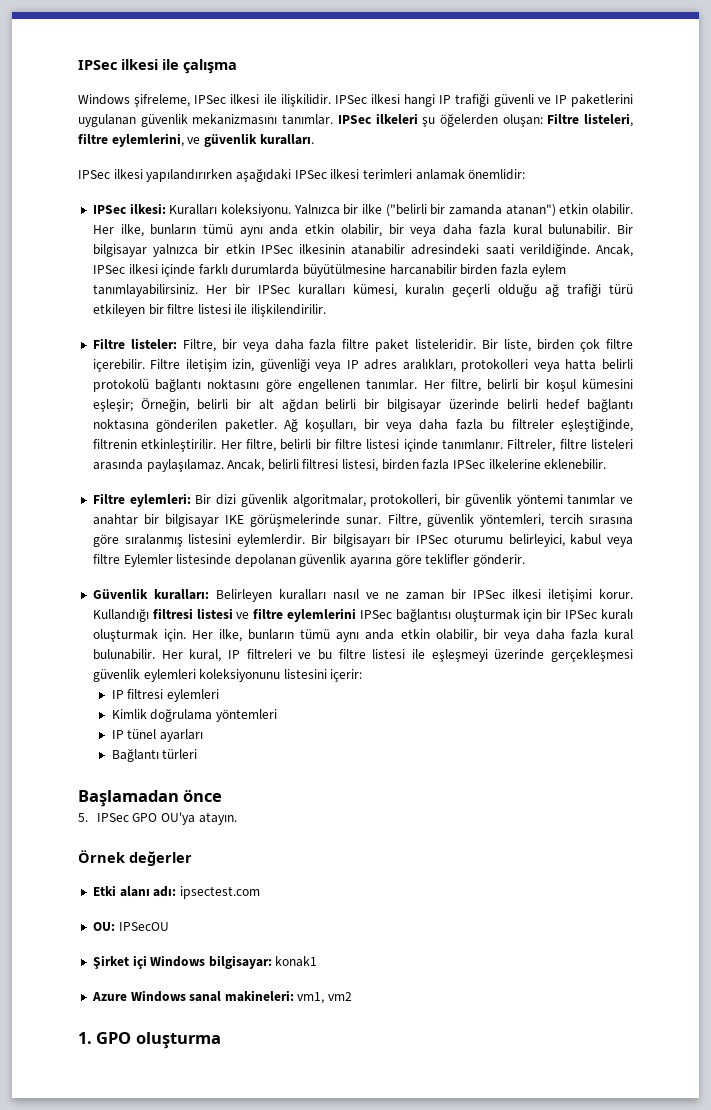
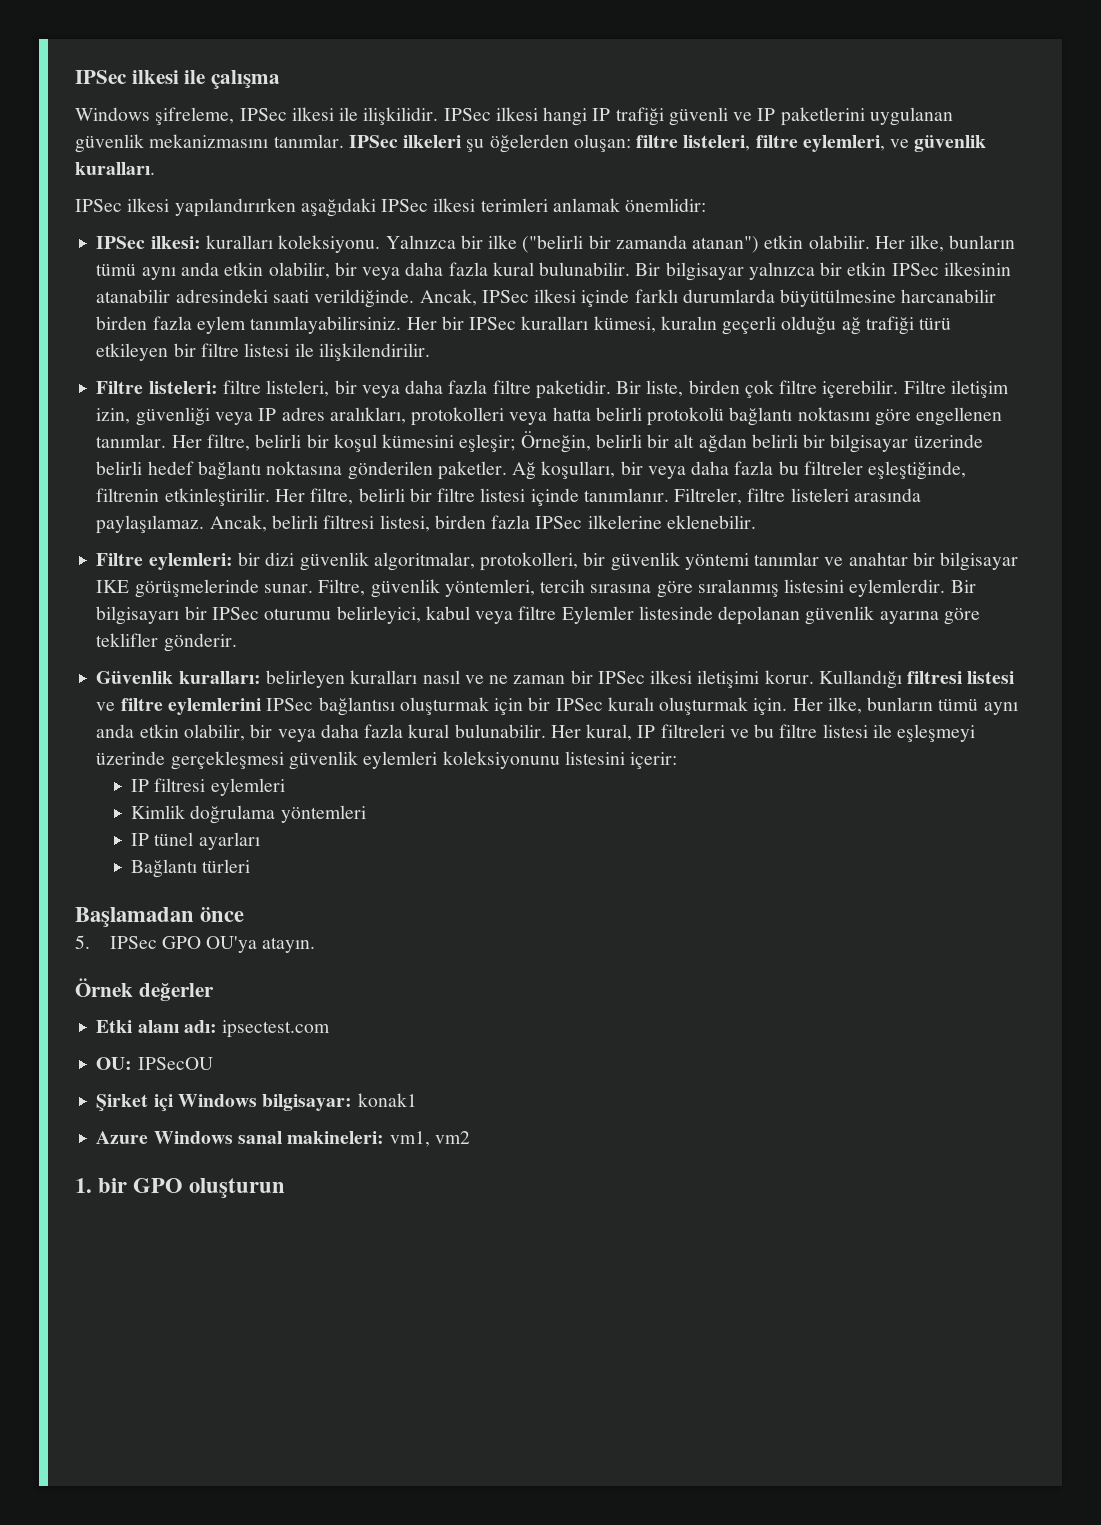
[547,113,580,124] Filtre -> [636,135,679,148] filtre
[111,133,184,147] eylemlerini, -> [802,135,885,152] eylemleri,
[169,204,218,215] Kuralları -> [205,235,273,249] kuralları
[130,338,216,352] listeler: Filtre, -> [148,380,330,397] listeleri: filtre listeleri,
[375,339,477,352] paket listeleridir. -> [535,380,611,399] paketidir.
[195,494,212,504] Bir -> [237,552,260,566] bir
[215,589,272,602] Belirleyen -> [265,670,345,688] belirleyen
[96,1032,221,1049] GPO oluşturma -> [98,1178,286,1198] bir GPO oluşturun

